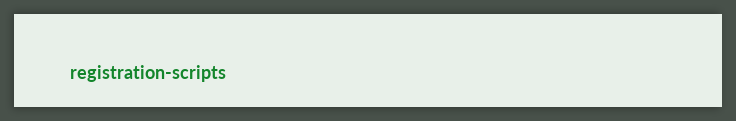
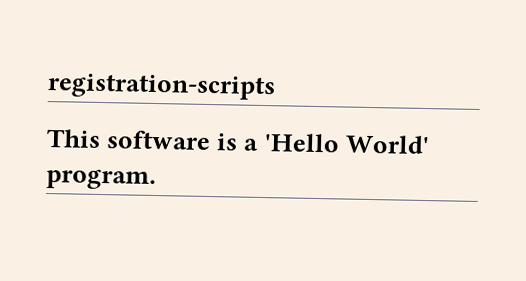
(226, 73) none -> [46,129,430,155] [46,167,156,191] // This software is a 'Hello World' program.

